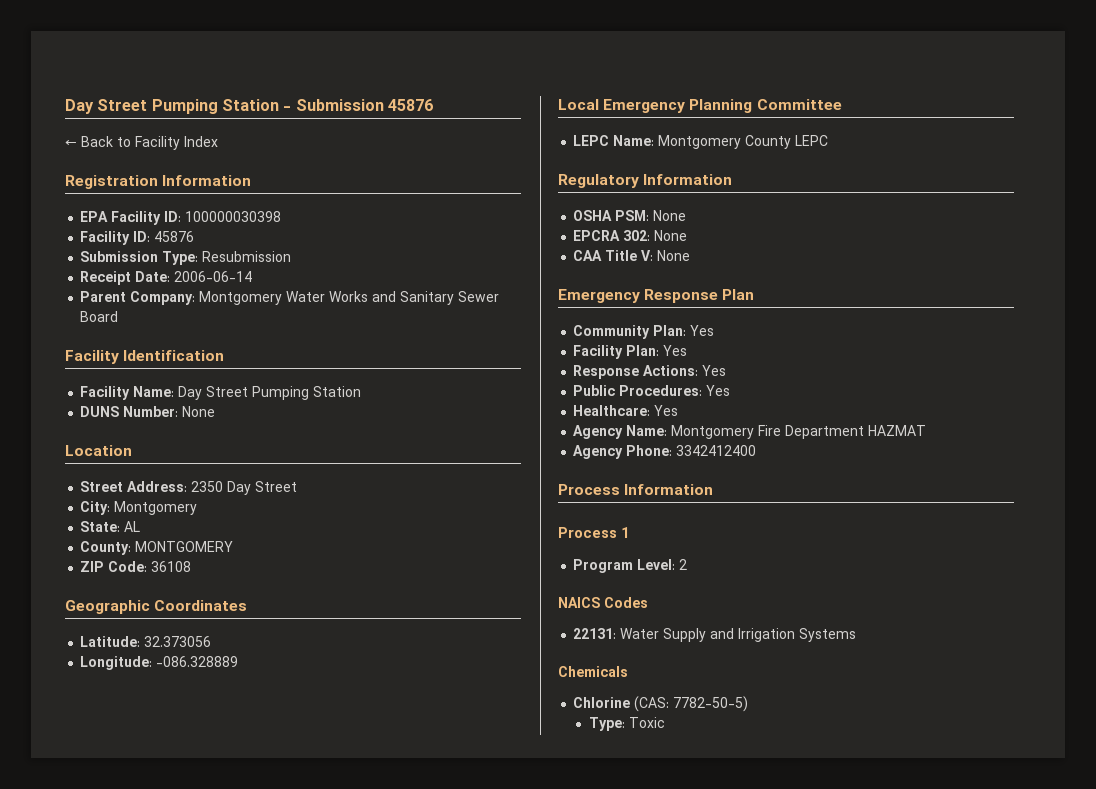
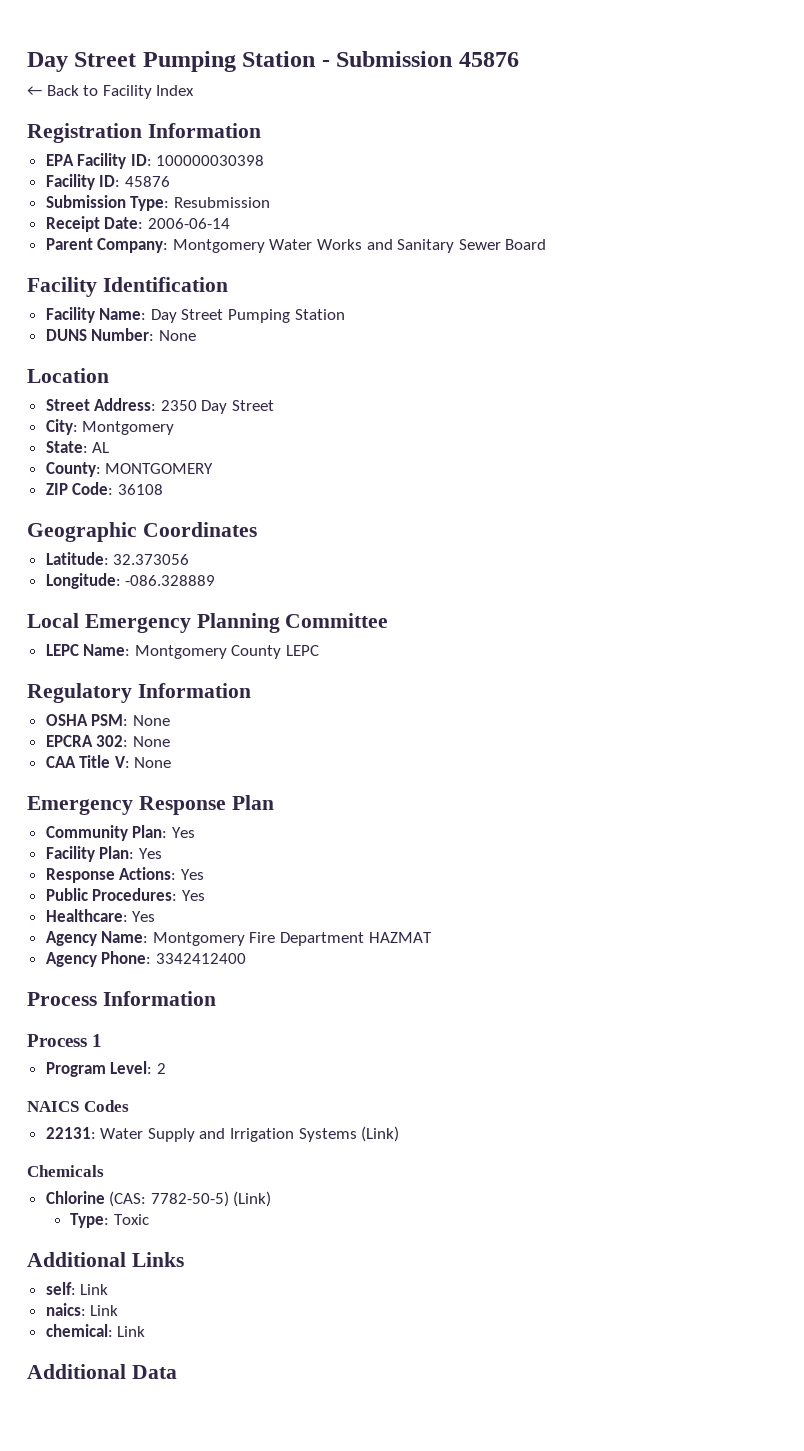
(857, 635) none -> [361,1126,400,1142] (Link)
(749, 704) none -> [233,1191,272,1207] (Link)
(665, 722) none -> [27,1252,184,1267] [45,1282,109,1295] [45,1303,119,1316] [45,1324,146,1337] [27,1364,177,1379] // Additional Links // self: Link // naics: Link // chemical: Link // Additional Data

